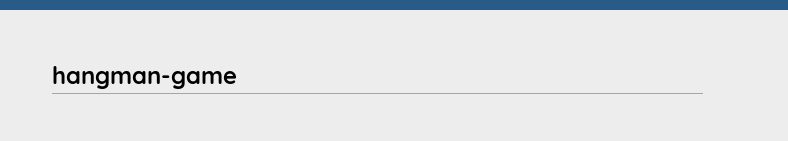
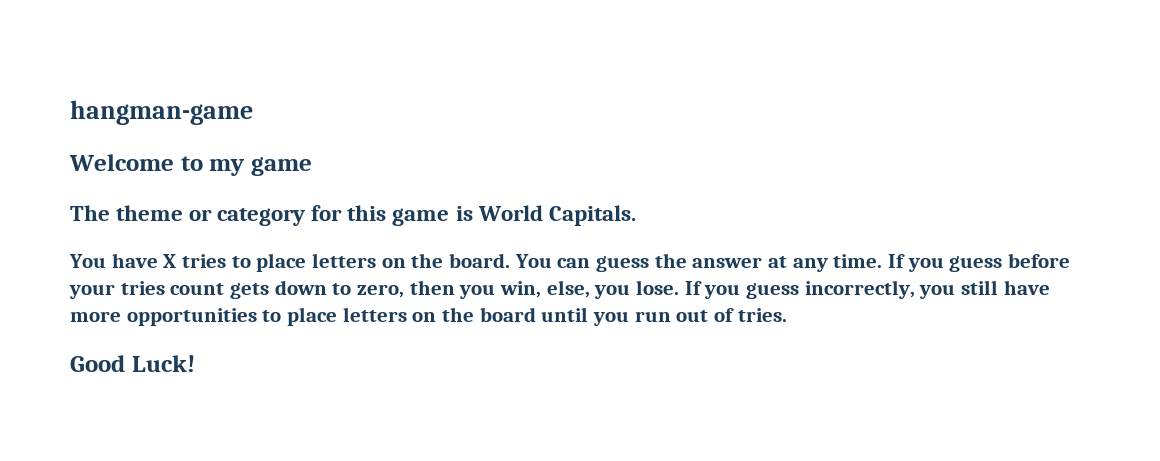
(237, 77) none -> [69,154,312,176] [70,205,636,226] [69,253,1071,272] [69,280,1050,299] [70,307,787,326] [70,355,195,372] // Welcome to my game // The theme or category for this game is World Capitals. // You have X tries to place letters on the board. You can guess the answer at any time. If you guess before your tries count gets down to zero, then you win, else, you lose. If you guess incorrectly, you still have more opportunities to place letters on the board until you run out of tries. // Good Luck!

